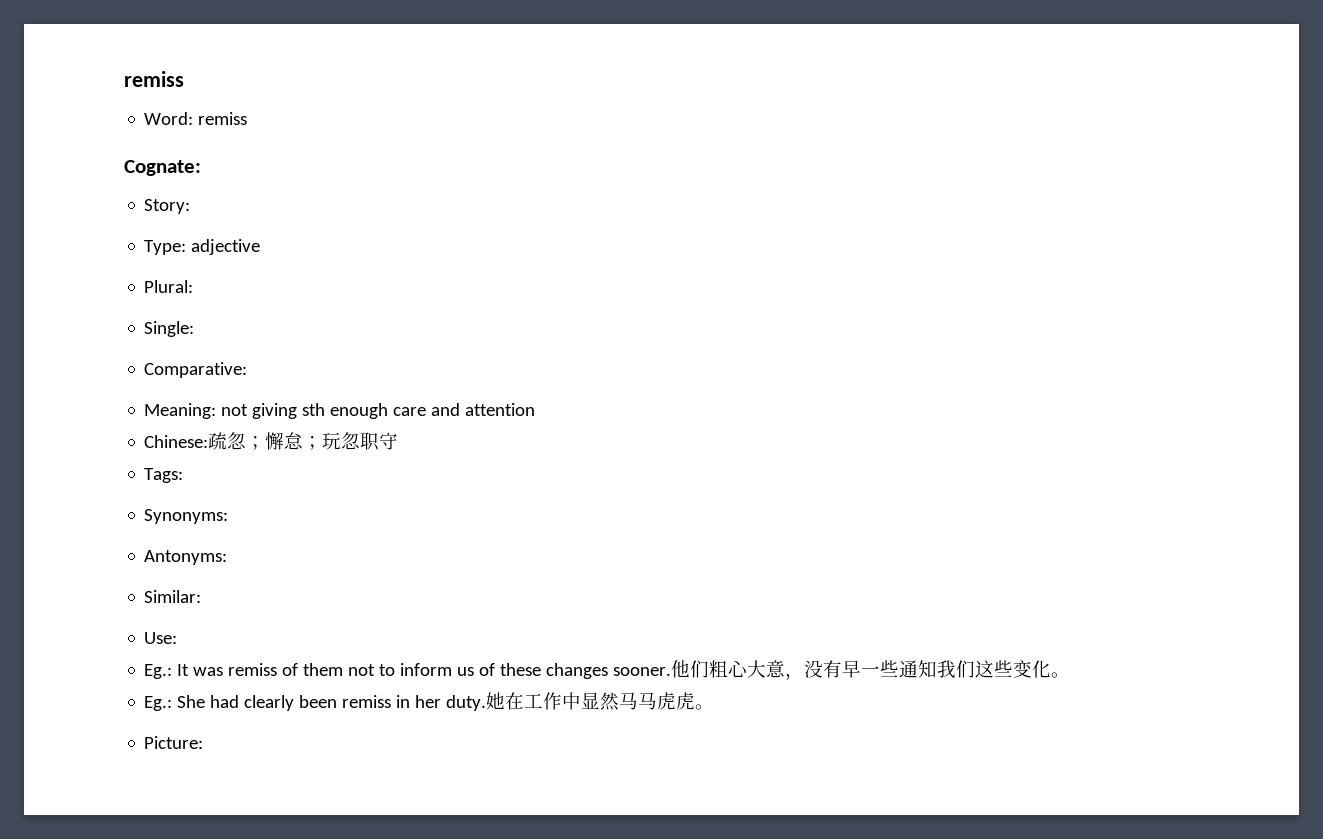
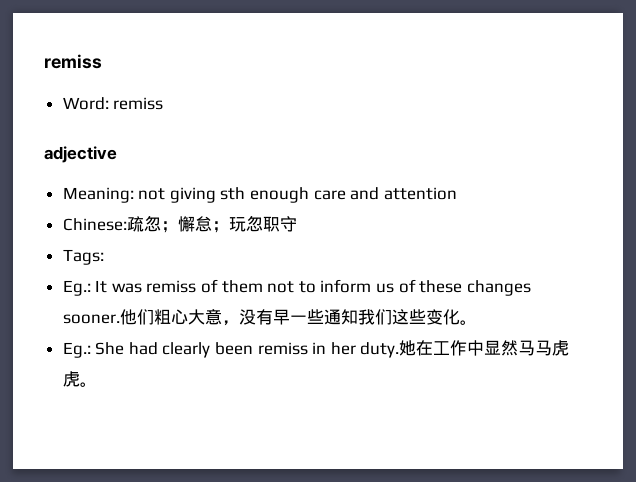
[124,160,201,176] [144,199,191,214] [144,239,261,255] [144,280,194,293] [144,321,195,337] [144,362,248,378] Cognate: // Story: // Type: adjective // Plural: // Single: // Comparative: -> [44,146,117,163] adjective
[144,509,229,524] [144,550,228,565] [144,590,202,603] [144,632,178,644] // Synonyms: // Antonyms: // Similar: // Use: -> (104, 257) none
[144,736,204,749] // Picture: -> (97, 384) none

